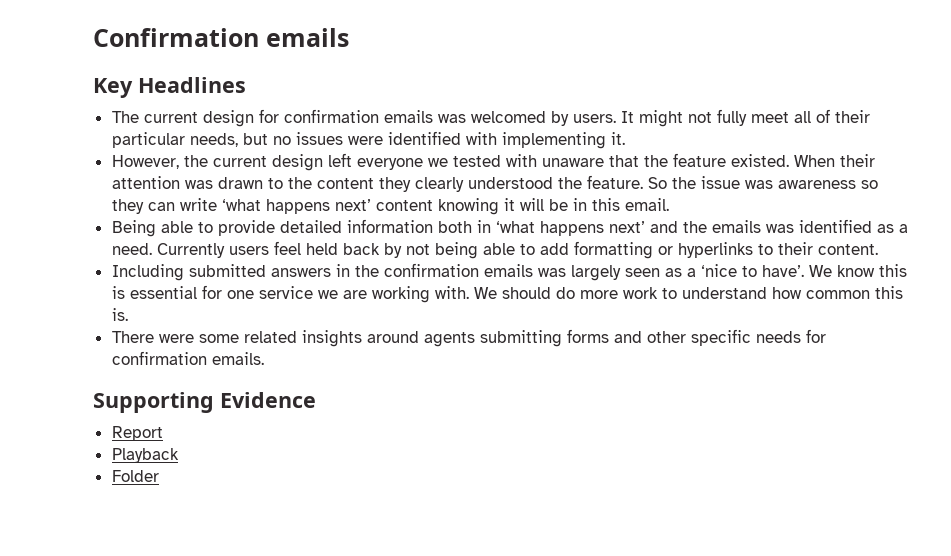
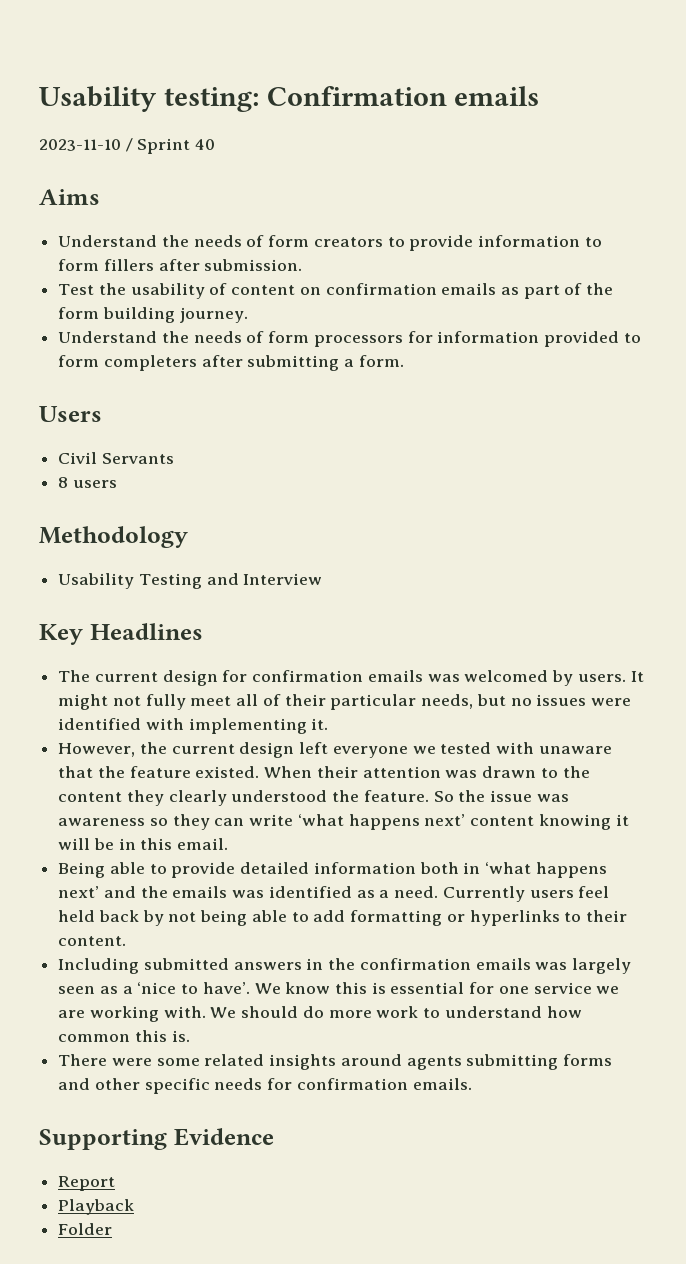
(93, 37) none -> [39,86,259,112] Usability testing:
(349, 37) none -> [39,138,216,154] [39,189,100,205] [58,235,602,251] [58,259,303,271] [58,283,614,299] [58,307,248,323] [58,331,641,347] [58,355,404,371] [39,406,102,422] [58,452,174,464] [58,477,117,488] [39,526,188,548] [58,573,323,589] // 2023-11-10 / Sprint 40 // Aims // Understand the needs of form creators to provide information to form fillers after submission. // Test the usability of content on confirmation emails as part of the form building journey. // Understand the needs of form processors for information provided to form completers after submitting a form. // Users // Civil Servants // 8 users // Methodology // Usability Testing and Interview

